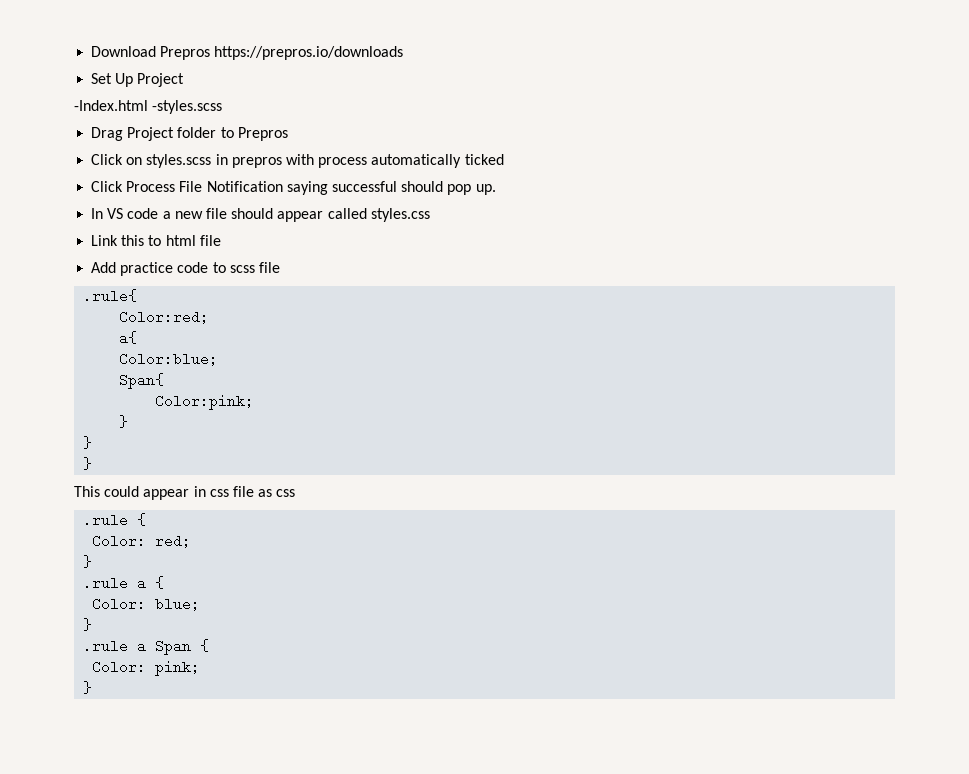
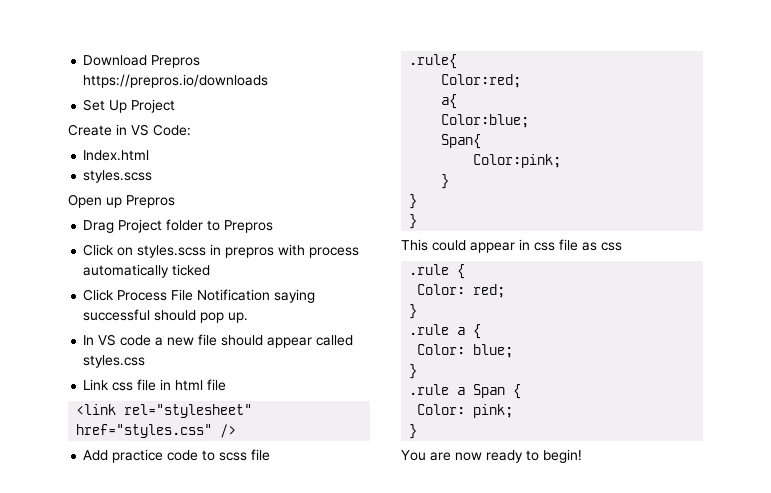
[74,100,223,114] -Index.html -styles.scss -> [68,124,191,136] [83,150,150,161] [83,170,153,183] [68,194,175,208] Create in VS Code: // Index.html // styles.scss // Open up Prepros
[121,235,162,246] this to -> [112,379,172,391] css file in
(221, 240) none -> [76,404,253,418] [76,424,237,438] // <link rel="stylesheet" href="styles.css" />
(93, 687) none -> [401,449,582,463] // You are now ready to begin!

